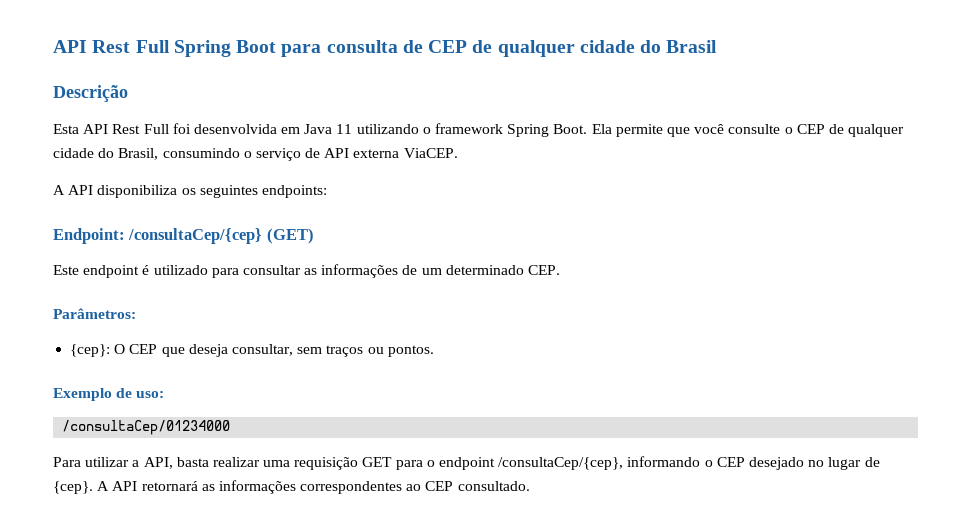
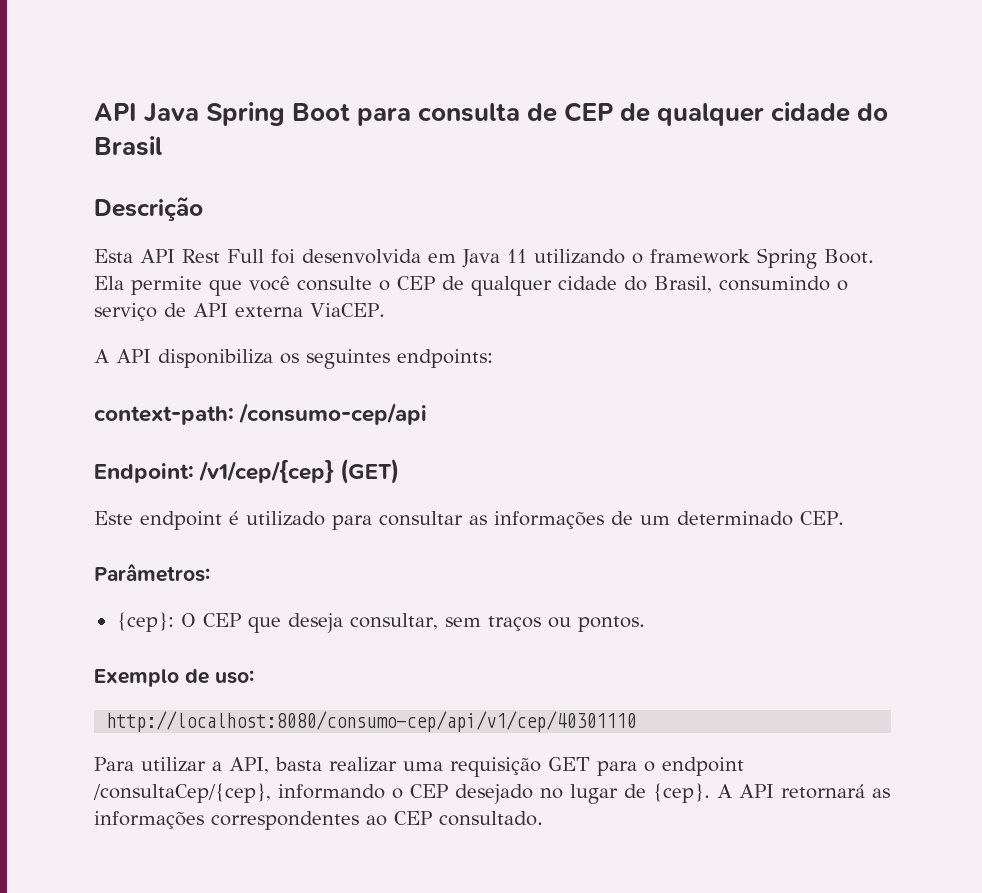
[53,40,170,53] API Rest Full -> [94,103,200,123] API Java
(327, 191) none -> [94,403,428,425] // context-path: /consumo-cep/api
[128,228,263,244] /consultaCep/{cep} -> [199,460,335,483] /v1/cep/{cep}
[62,420,231,435] /consultaCep/01234000 -> [106,711,637,732] http://localhost:8080/consumo-cep/api/v1/cep/40301110

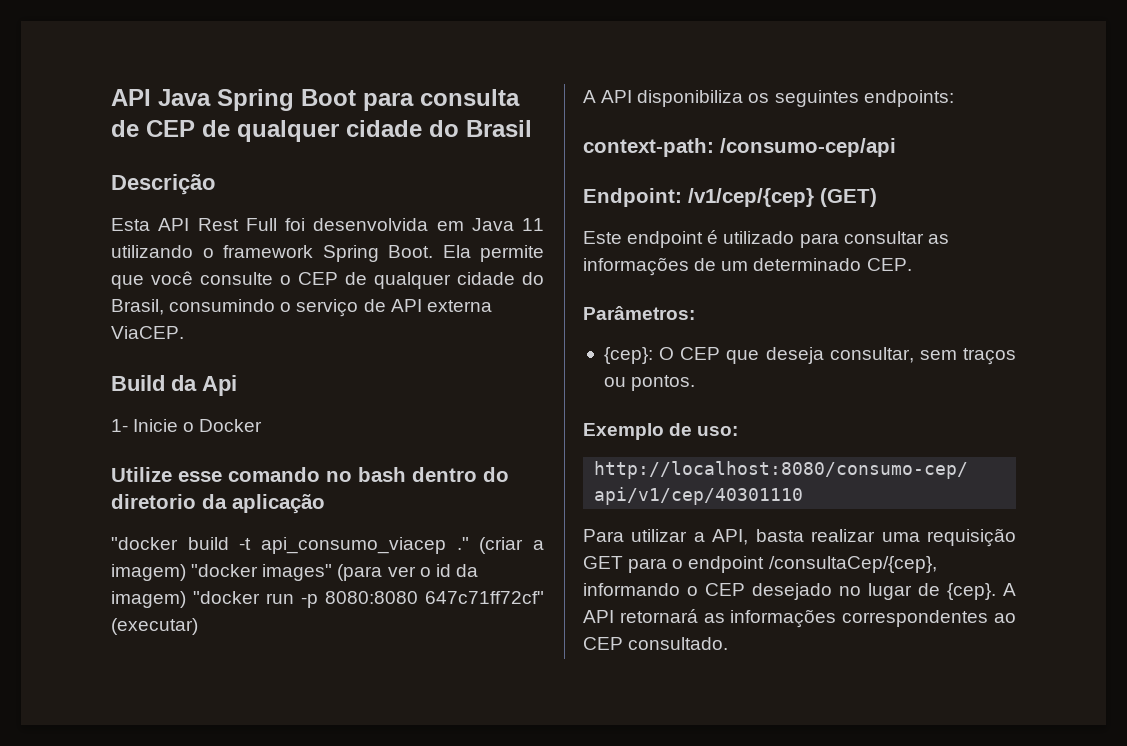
(385, 310) none -> [111,375,237,396] [111,419,263,432] [111,467,509,482] [111,494,325,514] [111,537,544,554] [111,564,478,581] [111,591,544,608] [111,618,198,635] // Build da Api // 1- Inicie o Docker // Utilize esse comando no bash dentro do diretorio da aplicação // "docker build -t api_consumo_viacep ." (criar a imagem) "docker images" (para ver o id da imagem) "docker run -p 8080:8080 647c71ff72cf" (executar)

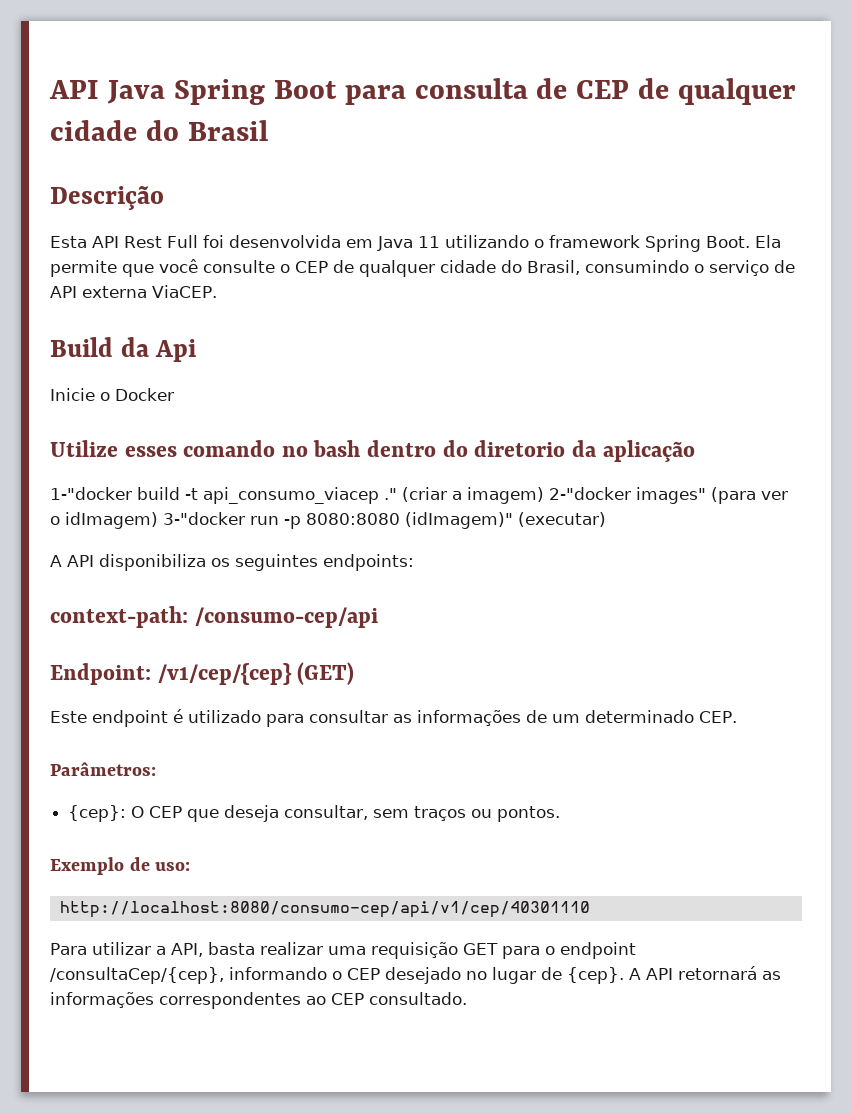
[111,419,128,432] 1- -> (197, 350) none
[178,471,222,482] esse -> [124,446,177,457] esses
[111,537,178,550] "docker -> [50,487,132,500] 1-"docker
[191,564,259,577] "docker -> [549,487,631,500] 2-"docker
[435,564,478,577] [111,591,260,608] id da imagem) "docker -> [65,512,245,529] idImagem) 3-"docker
[425,591,544,604] 647c71ff72cf" -> [405,512,513,529] (idImagem)"

